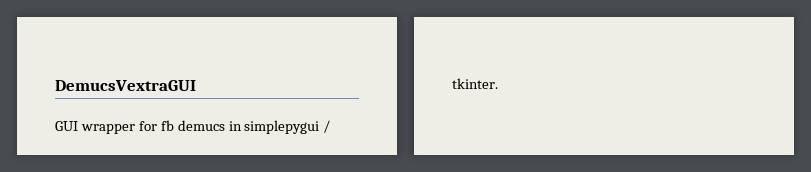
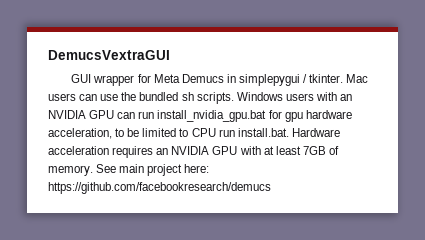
[160,120,225,131] fb demucs -> [153,74,224,83] Meta Demucs
(498, 83) none -> [346,74,369,83] [48,92,353,104] [48,110,352,122] [48,128,340,139] [48,146,339,158] [48,164,210,176] [48,182,271,194] Mac users can use the bundled sh scripts. Windows users with an NVIDIA GPU can run install_nvidia_gpu.bat for gpu hardware acceleration, to be limited to CPU run install.bat. Hardware acceleration requires an NVIDIA GPU with at least 7GB of memory. See main project here: https://github.com/facebookresearch/demucs

